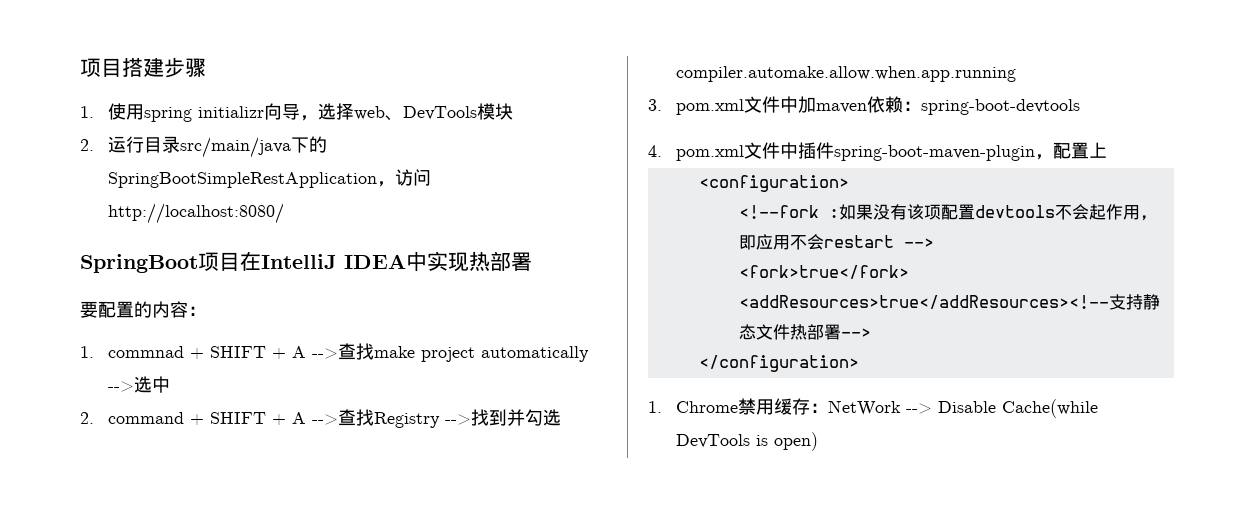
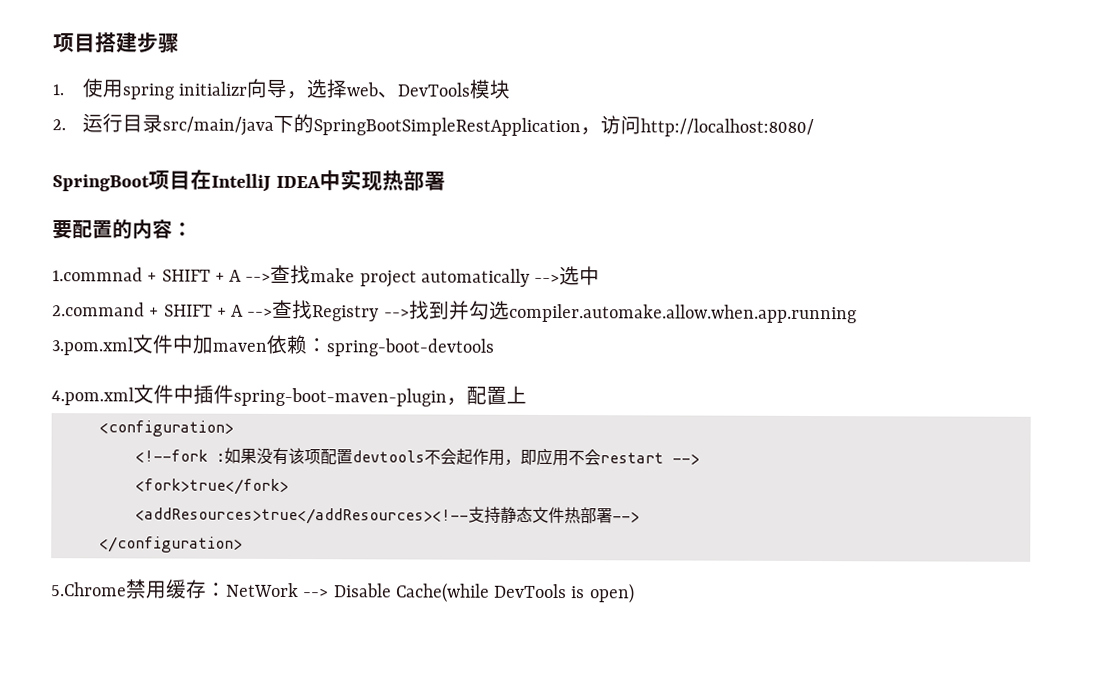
[80,346,185,358] 1. commnad -> [52,267,143,282] 1.commnad
[80,412,185,424] 2. command -> [52,302,145,317] 2.command
[648,99,745,115] 3. pom.xml -> [51,337,134,356] 3.pom.xml
[648,145,745,161] 4. pom.xml -> [51,387,134,406] 4.pom.xml
[648,401,739,413] 1. Chrome -> [51,582,127,597] 5.Chrome

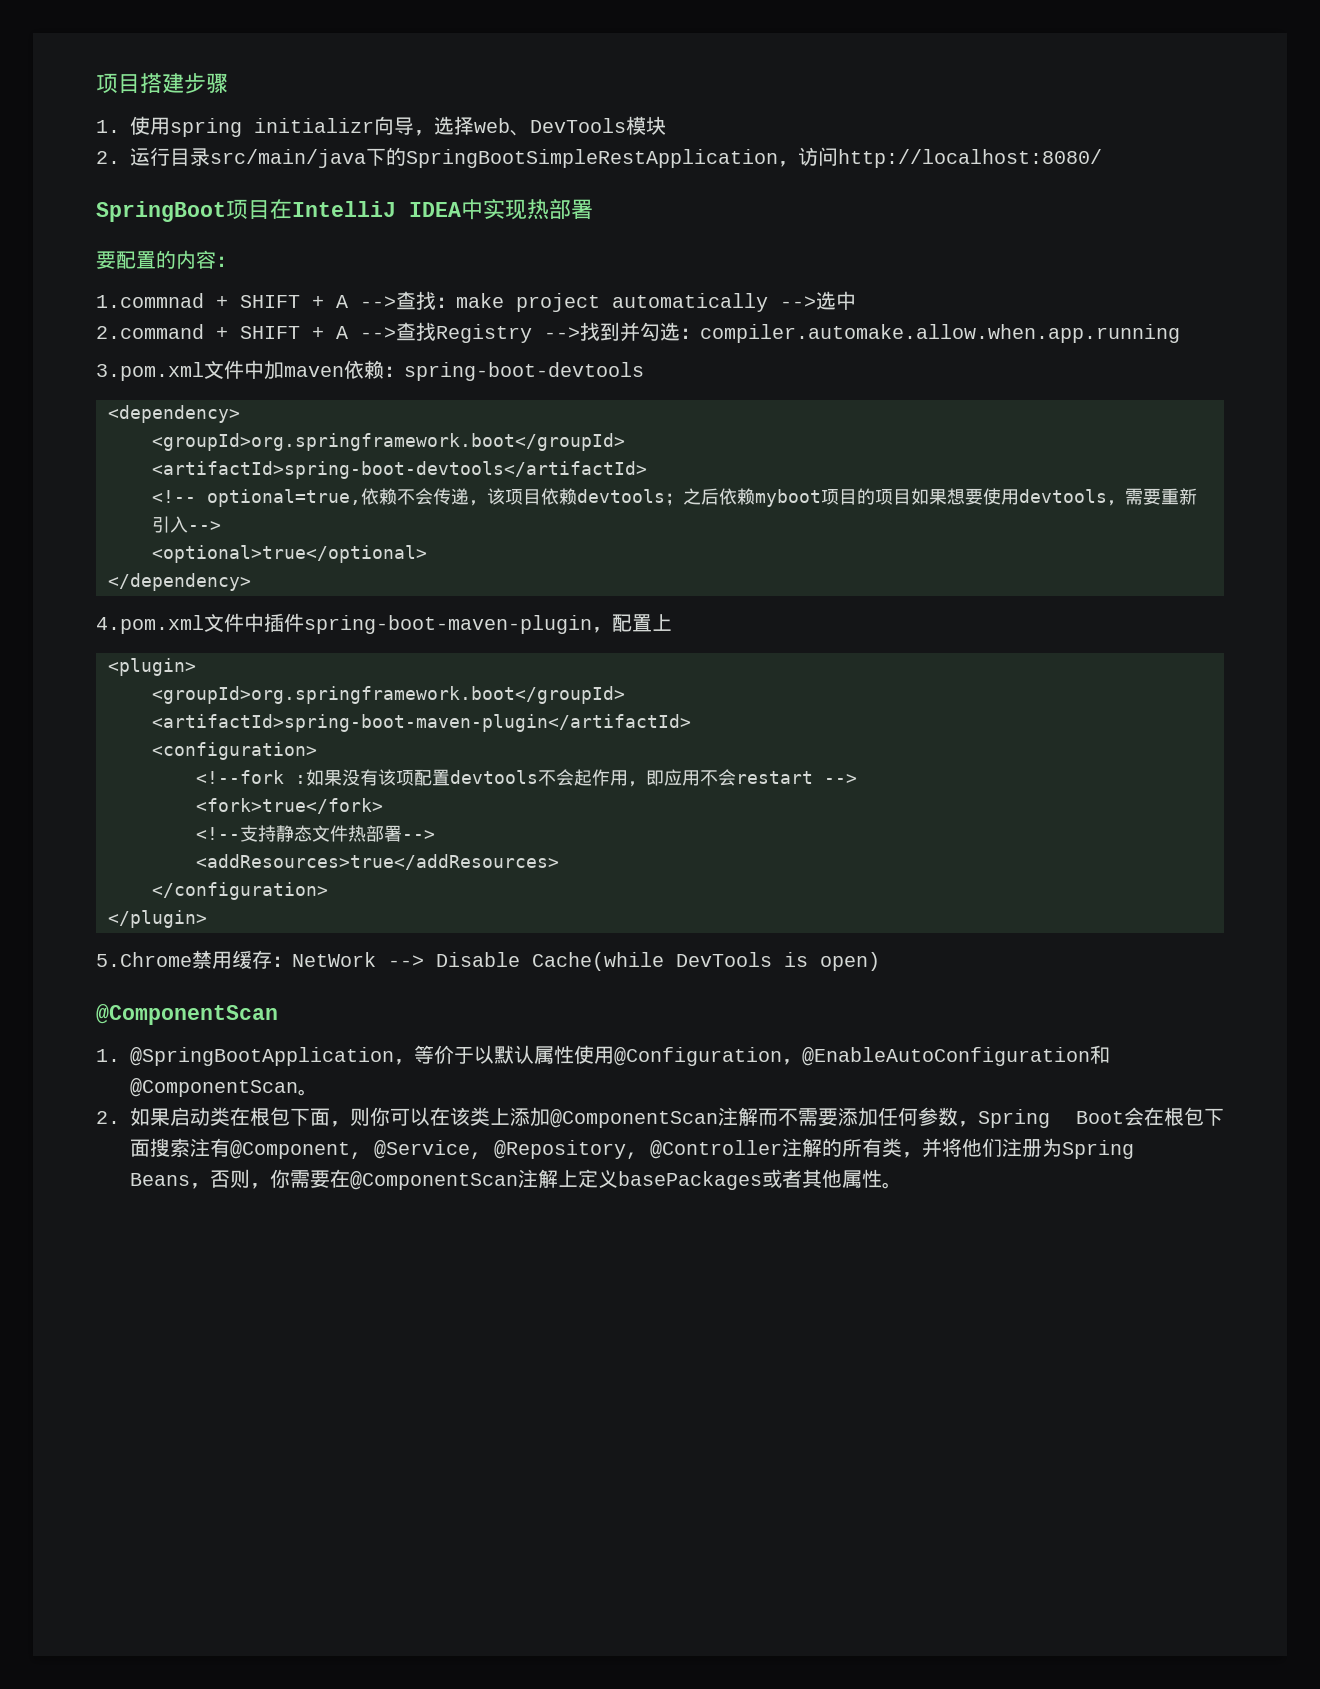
(312, 275) none -> [436,297,456,308] ：
(510, 310) none -> [680,328,700,339] ：
(495, 347) none -> [108,405,240,423] [152,433,625,451] [152,461,647,479] [152,488,1197,507] [152,516,221,533] [152,545,427,563] [108,573,251,591] // <dependency> // <groupId>org.springframework.boot</groupId> // <artifactId>spring-boot-devtools</artifactId> // <!-- optional=true,依赖不会传递，该项目依赖devtools；之后依赖myboot项目的项目如果想要使用devtools，需要重新引入--> // <optional>true</optional> // </dependency>
(527, 394) none -> [108,658,196,676] [152,686,625,704] [152,714,691,732] // <plugin> // <groupId>org.springframework.boot</groupId> // <artifactId>spring-boot-maven-plugin</artifactId>
[134,507,469,525] <addResources>true</addResources><!-- -> [196,827,240,840] <!--
(640, 517) none -> [196,854,559,870] // <addResources>true</addResources>
(243, 544) none -> [108,910,207,928] // </plugin>
(635, 593) none -> [96,1004,278,1025] [96,1045,1110,1066] [130,1078,318,1097] [96,1107,1224,1128] [130,1138,1134,1159] [130,1169,902,1190] // @ComponentScan // 1. @SpringBootApplication，等价于以默认属性使用@Configuration，@EnableAutoConfiguration和@ComponentScan。 // 2.如果启动类在根包下面，则你可以在该类上添加@ComponentScan注解而不需要添加任何参数，Spring Boot会在根包下面搜索注有@Component, @Service, @Repository, @Controller注解的所有类，并将他们注册为Spring Beans，否则，你需要在@ComponentScan注解上定义basePackages或者其他属性。

